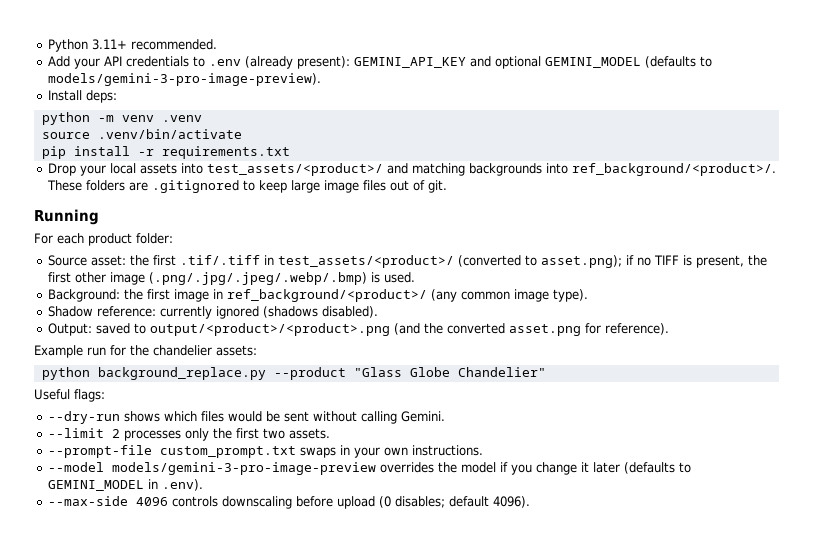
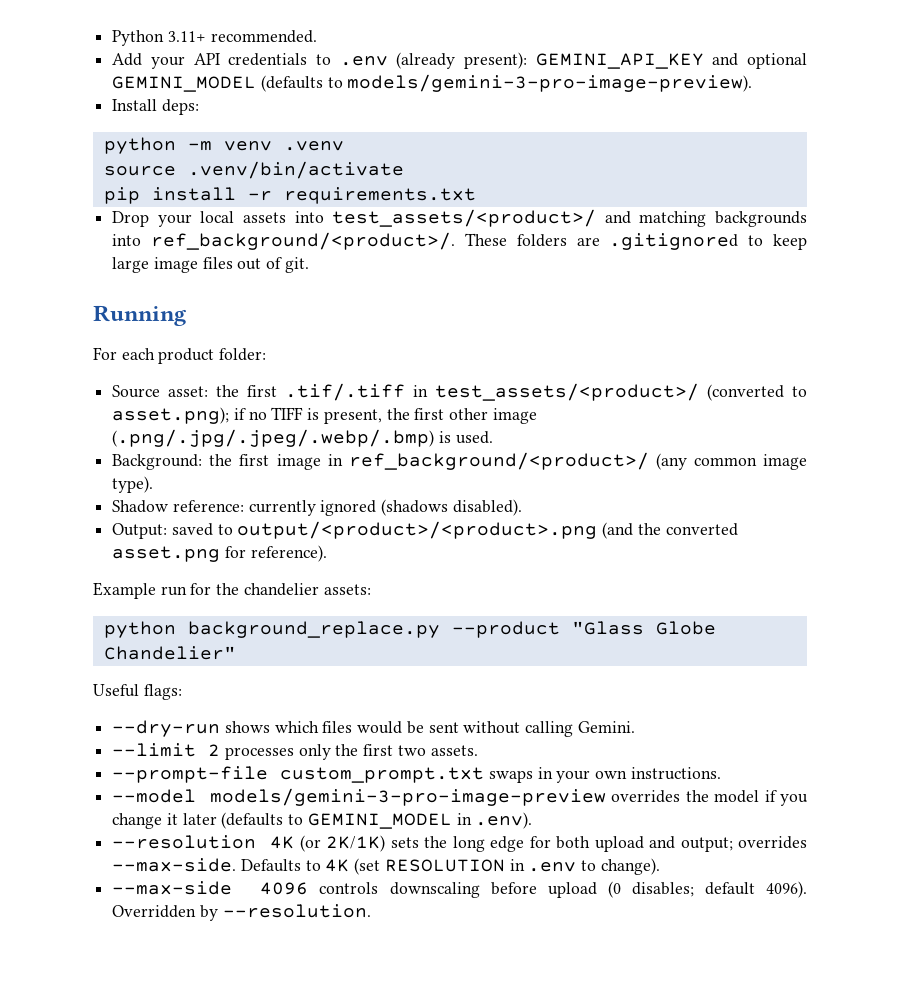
(204, 485) none -> [112,835,807,852] [112,858,660,875] // --resolution 4K (or 2K/1K) sets the long edge for both upload and output; overrides --max-side. Defaults to 4K (set RESOLUTION in .env to change).
(531, 502) none -> [112,904,371,921] Overridden by --resolution.

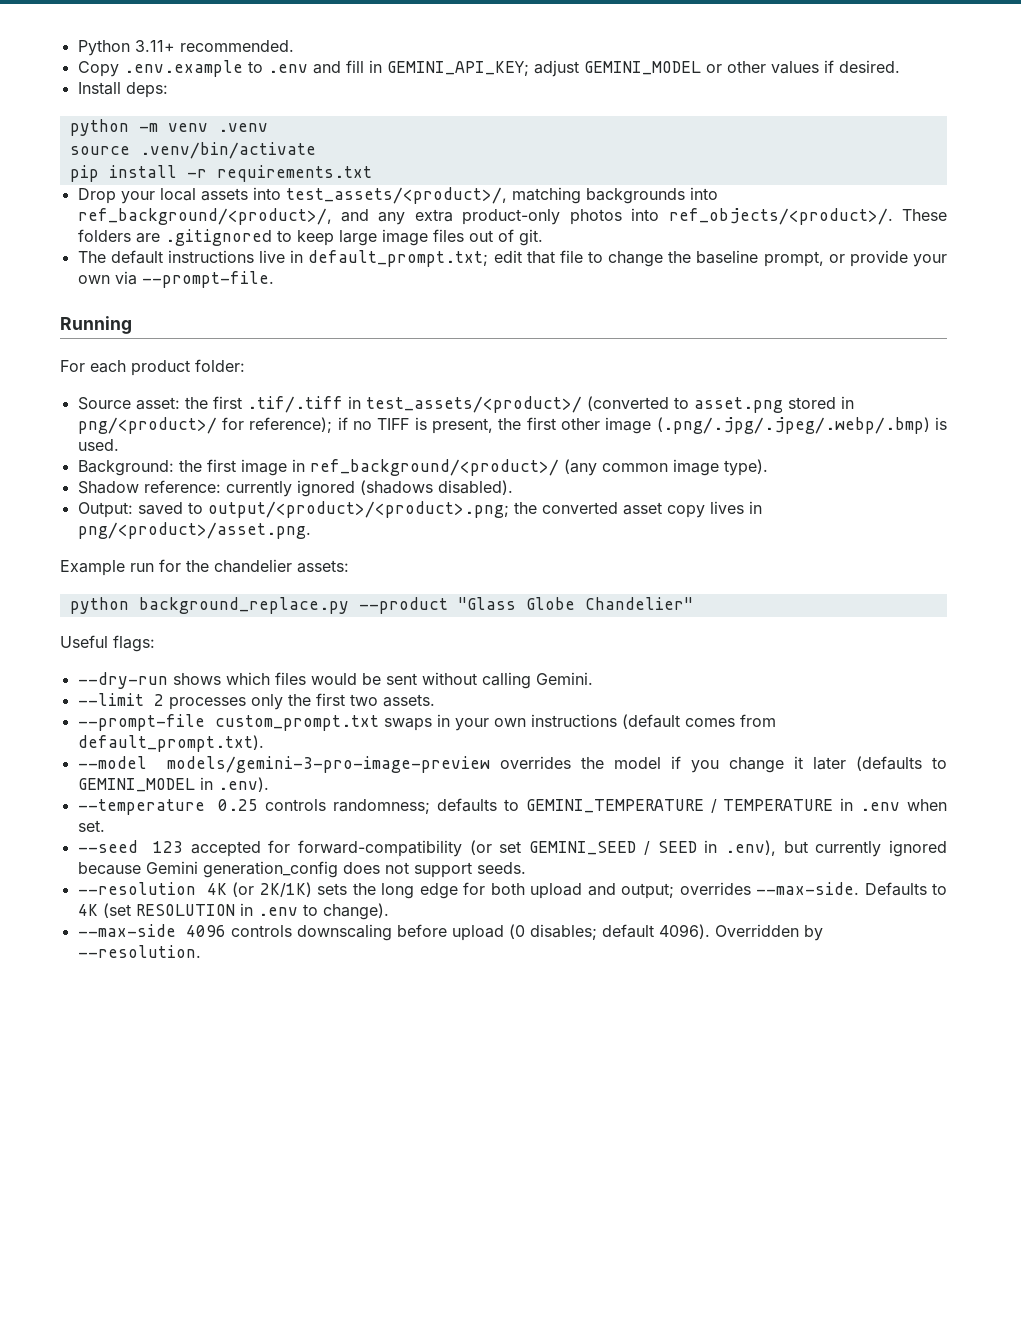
[112,52,807,69] [112,74,753,92] Add your API credentials to .env (already present): GEMINI_API_KEY and optional GEMINI_MODEL (defaults to models/gemini-3-pro-image-preview). -> [77,60,900,77] Copy .env.example to .env and fill in GEMINI_API_KEY; adjust GEMINI_MODEL or other values if desired.
[332,209,631,227] test_assets/<product>/ and -> [285,187,507,204] test_assets/<product>/,
[151,232,456,250] ref_background/<product>/. -> [77,208,893,225] ref_background/<product>/, and any extra product-only photos into ref_objects/<product>/.
(309, 265) none -> [77,250,947,267] [77,271,274,288] // The default instructions live in default_prompt.txt; edit that file to change the baseline prompt, or provide your own via --prompt-file.
[112,407,230,424] asset.png); -> [693,396,854,413] [77,417,333,434] asset.png stored in png/<product>/ for reference);
[237,521,738,539] [112,545,327,562] output/<product>/<product>.png (and the converted asset.png for reference). -> [207,501,762,518] [77,522,311,539] output/<product>/<product>.png; the converted asset copy lives in png/<product>/asset.png.
[630,767,721,780] instructions. -> [530,714,776,729] [77,735,264,752] instructions (default comes from default_prompt.txt).
(533, 820) none -> [77,798,948,815] [77,820,105,832] [77,840,948,857] [77,861,526,878] // --temperature 0.25 controls randomness; defaults to GEMINI_TEMPERATURE / TEMPERATURE in .env when set. // --seed 123 accepted for forward-compatibility (or set GEMINI_SEED / SEED in .env), but currently ignored because Gemini generation_config does not support seeds.

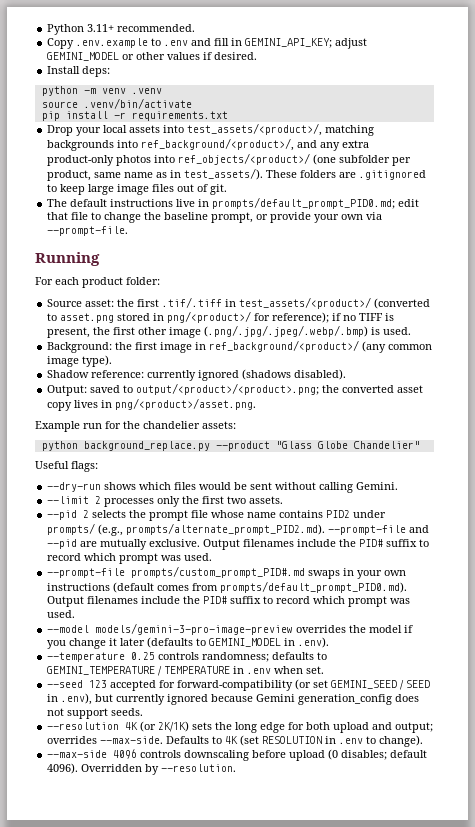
[668,208,893,225] ref_objects/<product>/. -> [178,153,412,166] [47,168,264,181] ref_objects/<product>/ (one subfolder per product, same name as in test_assets/).
[308,250,489,267] default_prompt.txt; -> [212,197,396,209] prompts/default_prompt_PID0.md;
[77,714,379,731] --prompt-file custom_prompt.txt -> [47,510,387,521] [47,523,430,536] [47,539,430,550] [47,553,213,564] [47,566,306,578] --pid 2 selects the prompt file whose name contains PID2 under prompts/ (e.g., prompts/alternate_prompt_PID2.md). --prompt-file and --pid are mutually exclusive. Output filenames include the PID# suffix to record which prompt was used. // --prompt-file prompts/custom_prompt_PID#.md
[77,735,264,752] default_prompt.txt). -> [220,581,408,593] [47,596,411,607] [47,610,76,618] prompts/default_prompt_PID0.md). Output filenames include the PID# suffix to record which prompt was used.

